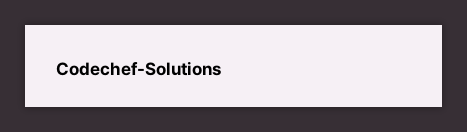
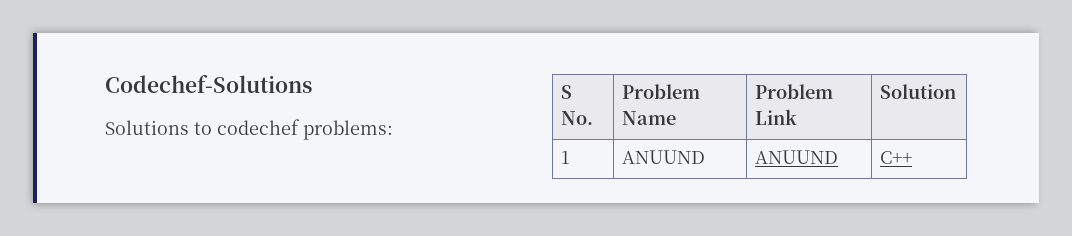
(221, 68) none -> [105,119,393,140] [560,85,572,99] [560,111,593,125] [621,84,700,99] [621,111,676,125] [754,84,833,99] [754,109,797,125] [879,84,956,99] [560,151,569,164] [621,150,705,164] [754,150,838,164] [879,151,912,164] // Solutions to codechef problems: // S No. | Problem Name | Problem Link | Solution // 1 | ANUUND | ANUUND | C++

